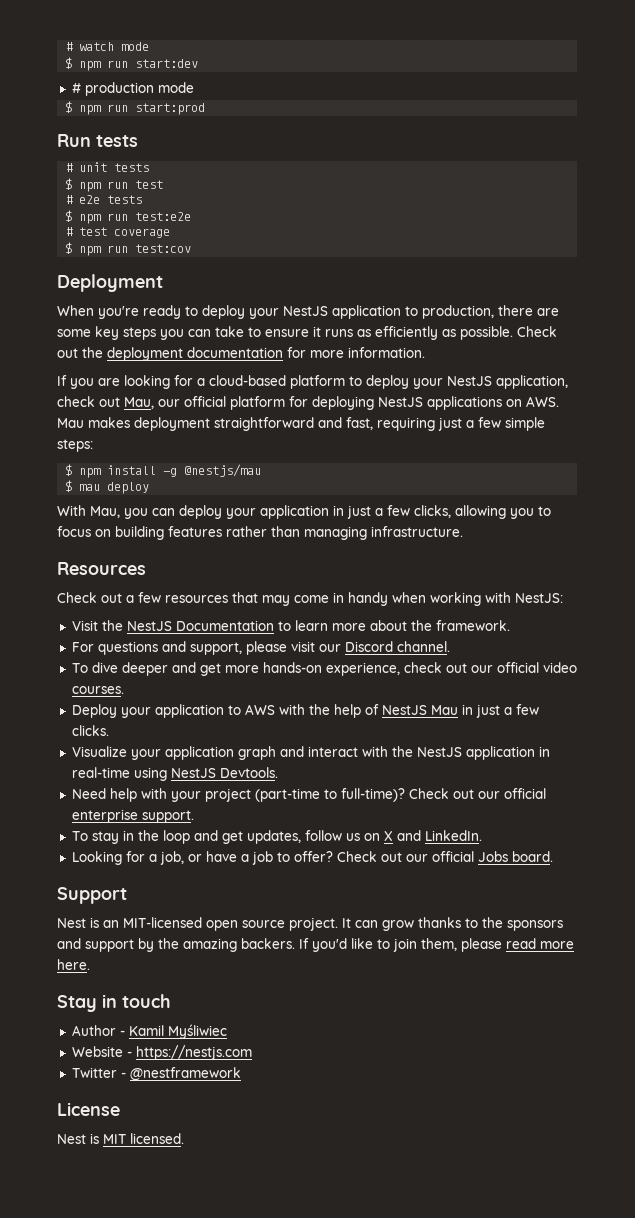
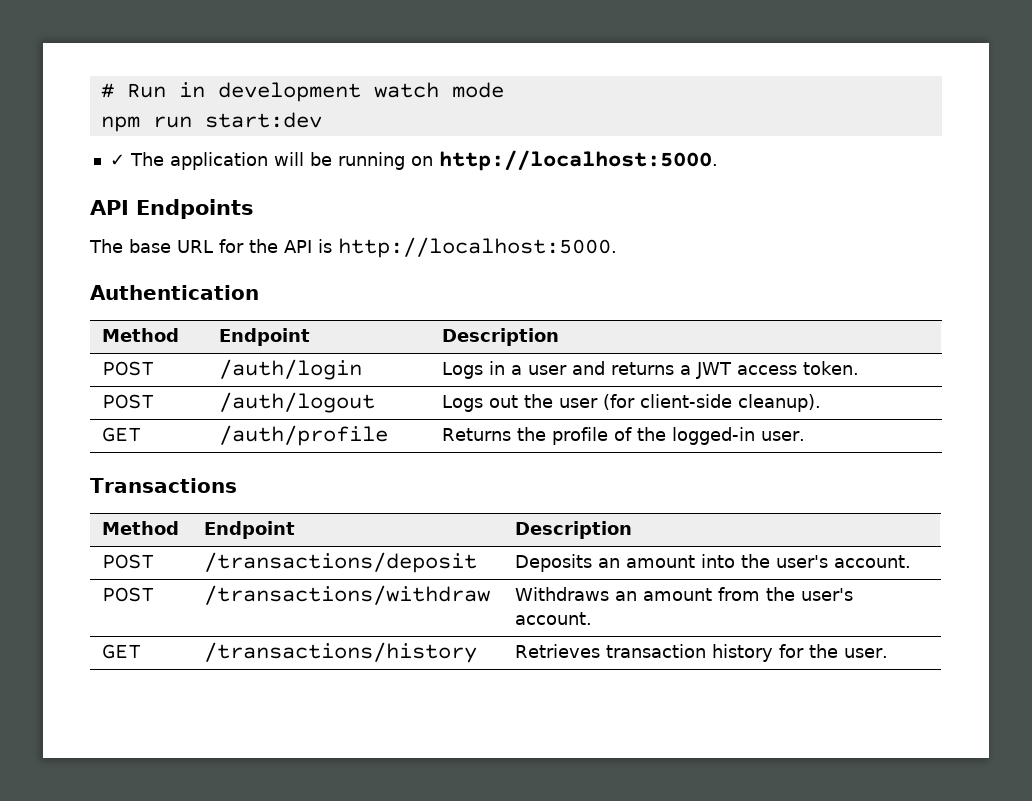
[65,42,74,51] # -> [100,82,361,102] # Run in development
[65,57,73,69] $ -> (504, 90) none
[71,82,194,96] [65,101,206,115] [57,134,138,147] [65,162,150,172] [65,178,164,192] [65,195,143,204] [65,210,192,224] [65,227,171,238] [65,242,192,256] [57,274,163,292] [57,305,559,319] [57,326,557,340] [57,347,425,361] [57,375,568,389] [57,396,559,410] [57,417,545,431] [57,439,93,452] [65,464,262,478] [65,480,150,494] [57,505,551,519] [57,526,463,540] [57,562,146,575] [57,592,563,606] [71,620,510,631] [71,641,450,655] [71,662,577,676] [71,686,124,694] [71,704,539,718] [71,725,109,736] [71,746,550,760] [71,767,278,781] [71,788,546,802] [71,809,194,823] [71,830,482,844] [71,851,553,865] [57,887,127,904] [57,917,563,931] [57,938,574,952] [57,959,90,970] [57,994,171,1012] [71,1024,227,1039] [71,1045,252,1060] [71,1067,241,1081] [57,1102,120,1116] [57,1133,184,1144] # production mode // $ npm run start:prod // Run tests // # unit tests // $ npm run test // # e2e tests // $ npm run test:e2e // # test coverage // $ npm run test:cov // Deployment // When you're ready to deploy your NestJS application to production, there are some key steps you can take to ensure it runs as efficiently as possible. Check out the deployment documentation for more information. // If you are looking for a cloud-based platform to deploy your NestJS application, check out Mau, our official platform for deploying NestJS applications on AWS. Mau makes deployment straightforward and fast, requiring just a few simple steps: // $ npm install -g @nestjs/mau // $ mau deploy // With Mau, you can deploy your application in just a few clicks, allowing you to focus on building features rather than managing infrastructure. // Resources // Check out a few resources that may come in handy when working with NestJS: // Visit the NestJS Documentation to learn more about the framework. // For questions and support, please visit our Discord channel. // To dive deeper and get more hands-on experience, check out our official video courses. // Deploy your application to AWS with the help of NestJS Mau in just a few clicks. // Visualize your application graph and interact with the NestJS application in real-time using NestJS Devtools. // Need help with your project (part-time to full-time)? Check out our official enterprise support. // To stay in the loop and get updates, follow us on X and LinkedIn. // Looking for a job, or have a job to offer? Check out our official Jobs board. // Support // Nest is an MIT-licensed open source project. It can grow thanks to the sponsors and support by the amazing backers. If you'd like to join them, please read more here. // Stay in touch // Author - Kamil Myśliwiec // Website - https://nestjs.com // Twitter - @nestframework // License // Nest is MIT licensed. -> [109,150,718,171] [90,199,254,219] [89,237,617,258] [90,285,259,300] [102,328,180,342] [219,328,311,346] [442,328,560,346] [102,361,155,376] [219,359,363,380] [442,361,860,379] [102,394,155,409] [219,392,376,413] [442,394,822,412] [102,427,142,442] [219,425,389,446] [442,427,806,445] [90,478,237,493] [102,521,180,535] [204,521,296,539] [515,521,633,539] [102,554,155,569] [204,552,478,573] [515,554,912,572] [102,587,155,602] [204,585,491,605] [515,587,854,601] [515,612,593,625] [102,644,142,659] [204,642,478,663] [515,644,889,662] ✓ The application will be running on http://localhost:5000. // API Endpoints // The base URL for the API is http://localhost:5000. // Authentication // Method | Endpoint | Description // POST | /auth/login | Logs in a user and returns a JWT access token. // POST | /auth/logout | Logs out the user (for client-side cleanup). // GET | /auth/profile | Returns the profile of the logged-in user. // Transactions // Method | Endpoint | Description // POST | /transactions/deposit | Deposits an amount into the user's account. // POST | /transactions/withdraw | Withdraws an amount from the user's account. // GET | /transactions/history | Retrieves transaction history for the user.

